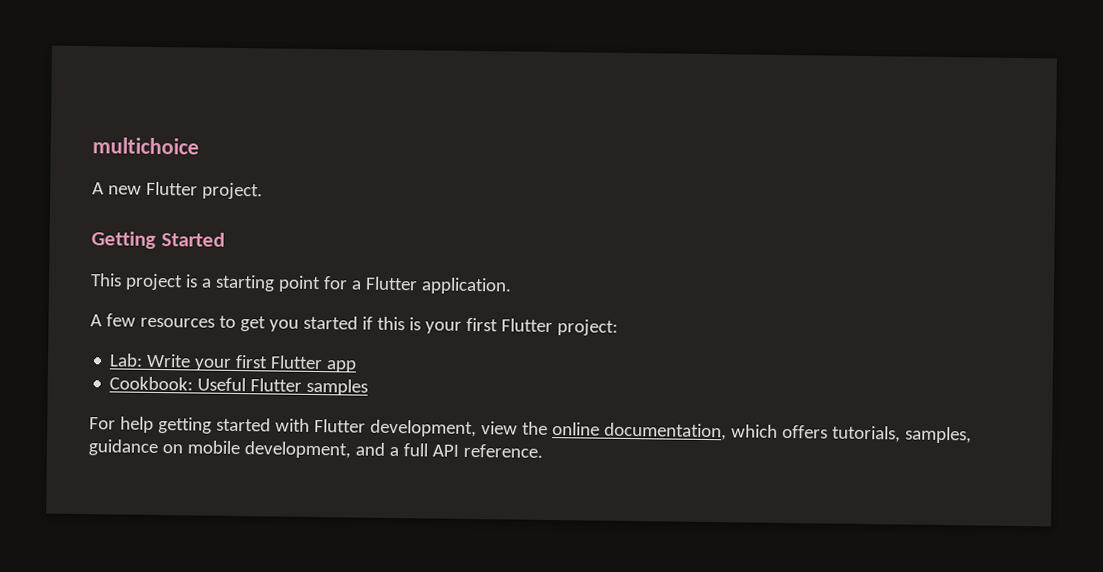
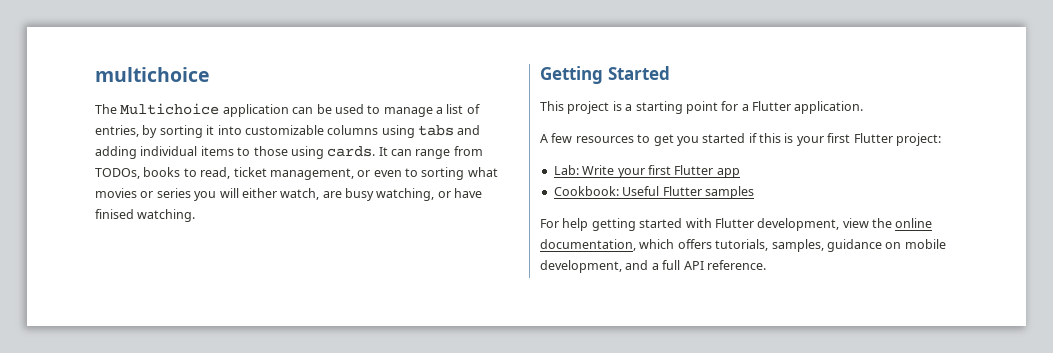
[92,181,263,200] A new Flutter project. -> [95,103,480,117] [95,125,481,138] [95,146,483,159] [95,167,498,180] [95,188,483,201] [95,209,196,222] The Multichoice application can be used to manage a list of entries, by sorting it into customizable columns using tabs and adding individual items to those using cards. It can range from TODOs, books to read, ticket management, or even to sorting what movies or series you will either watch, are busy watching, or have finised watching.

